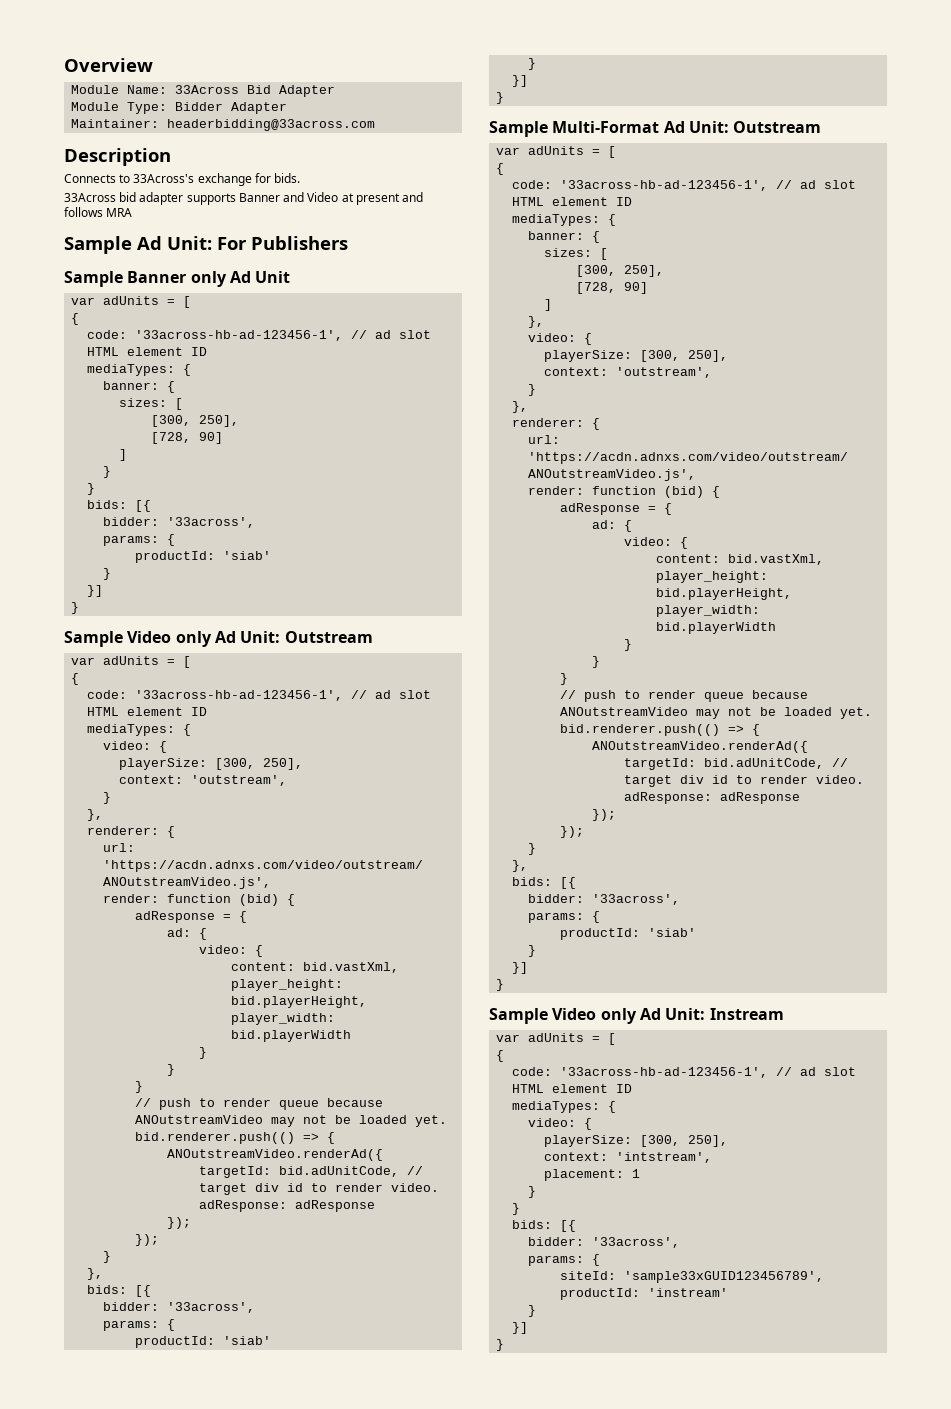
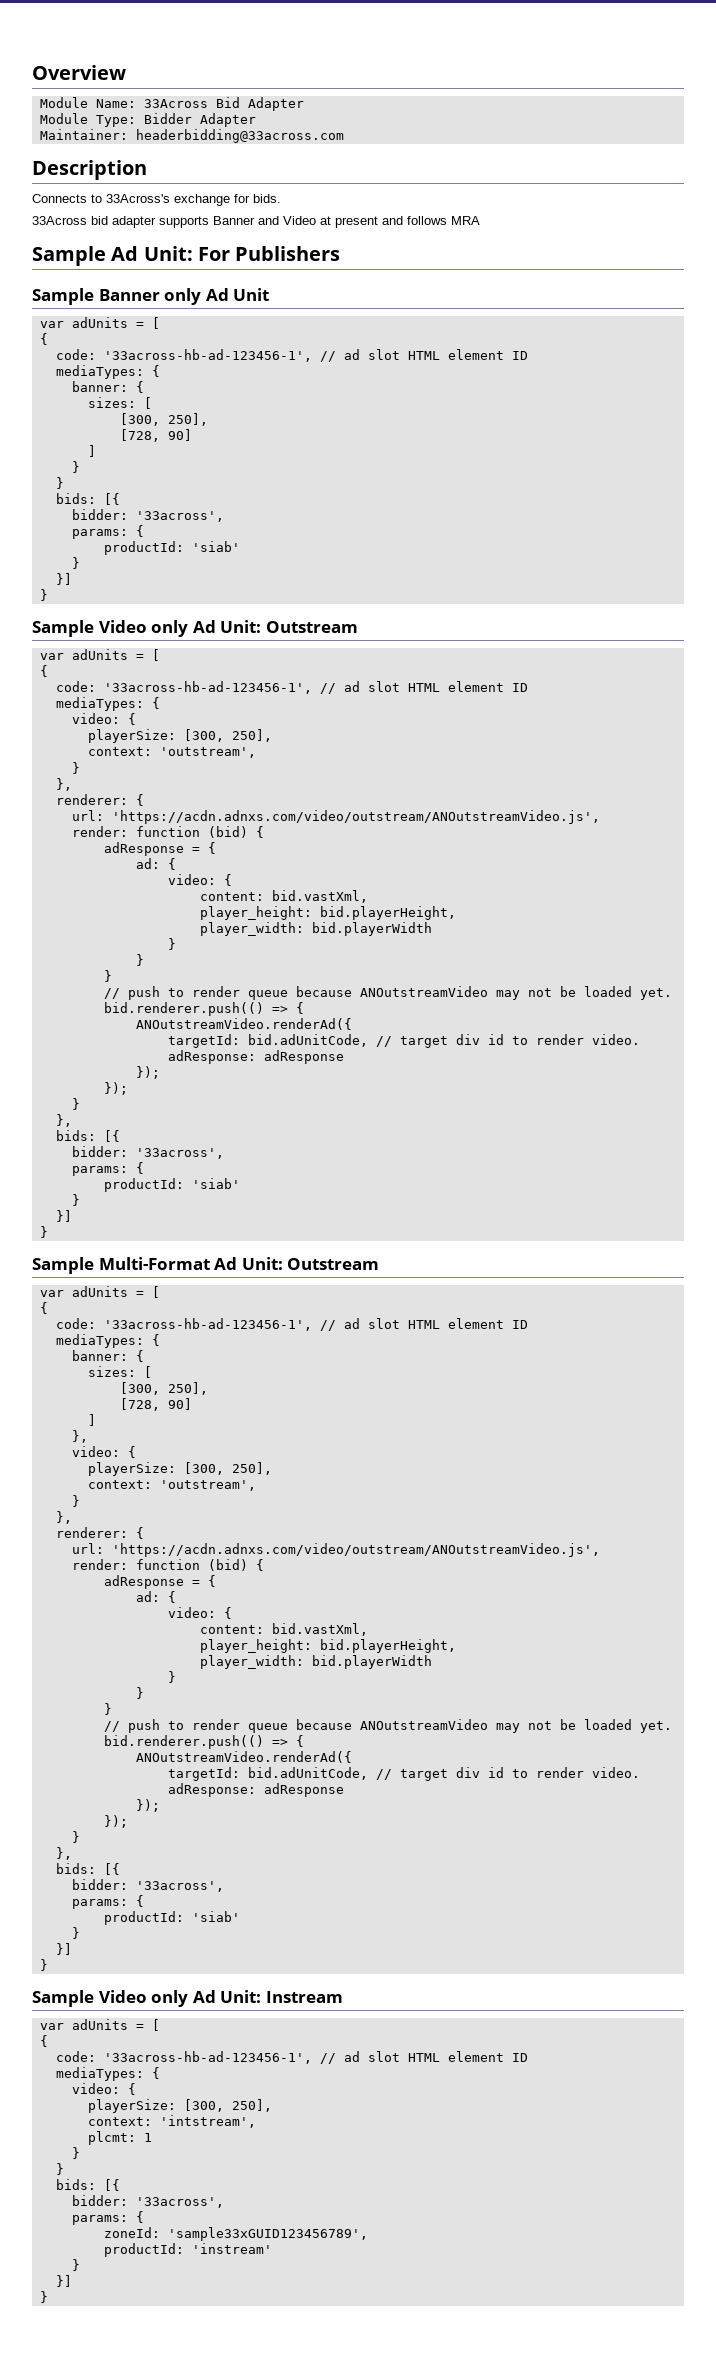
[544,1169,625,1181] placement: -> [87,2131,136,2145] plcmt:
[560,1271,617,1280] siteId: -> [103,2227,160,2238] zoneId:

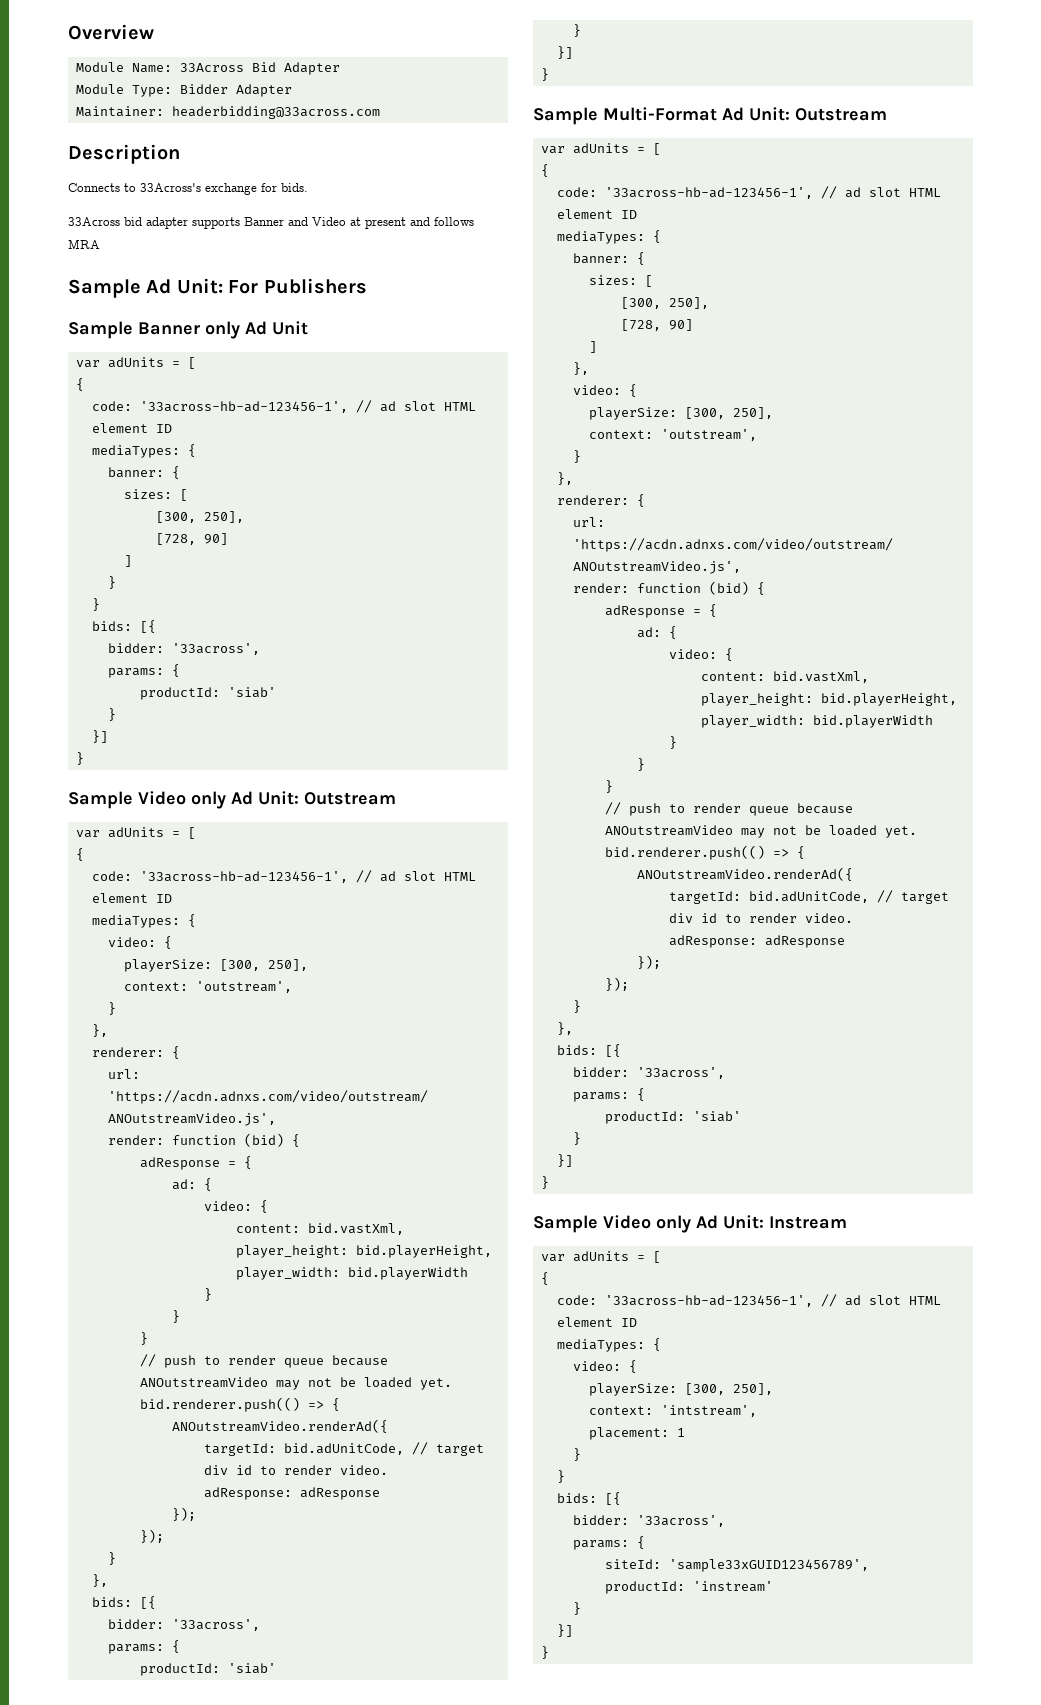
[87,2131,136,2145] plcmt: -> [588,1427,669,1440] placement:
[103,2227,160,2238] zoneId: -> [604,1559,661,1569] siteId:

